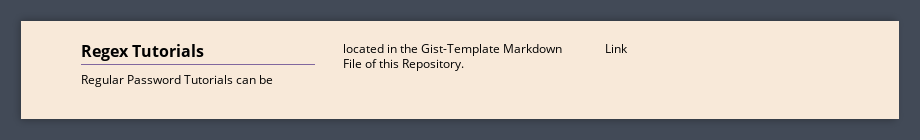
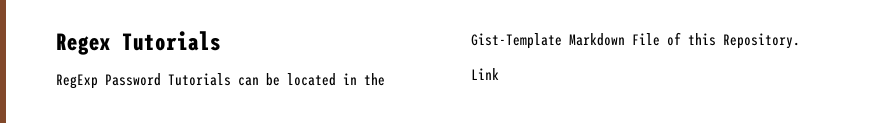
[81,75,124,87] Regular -> [56,74,98,89] RegExp

